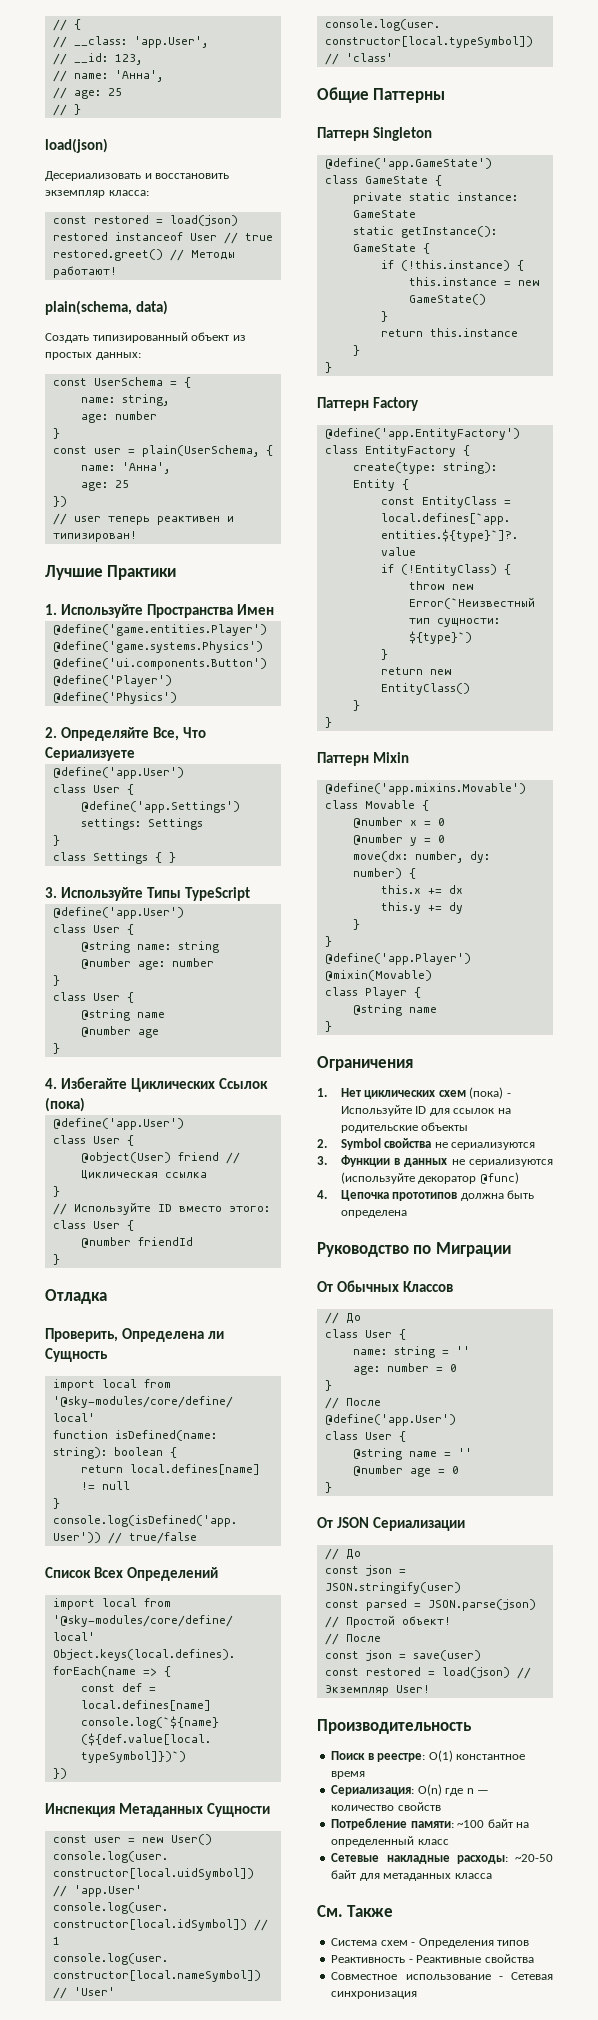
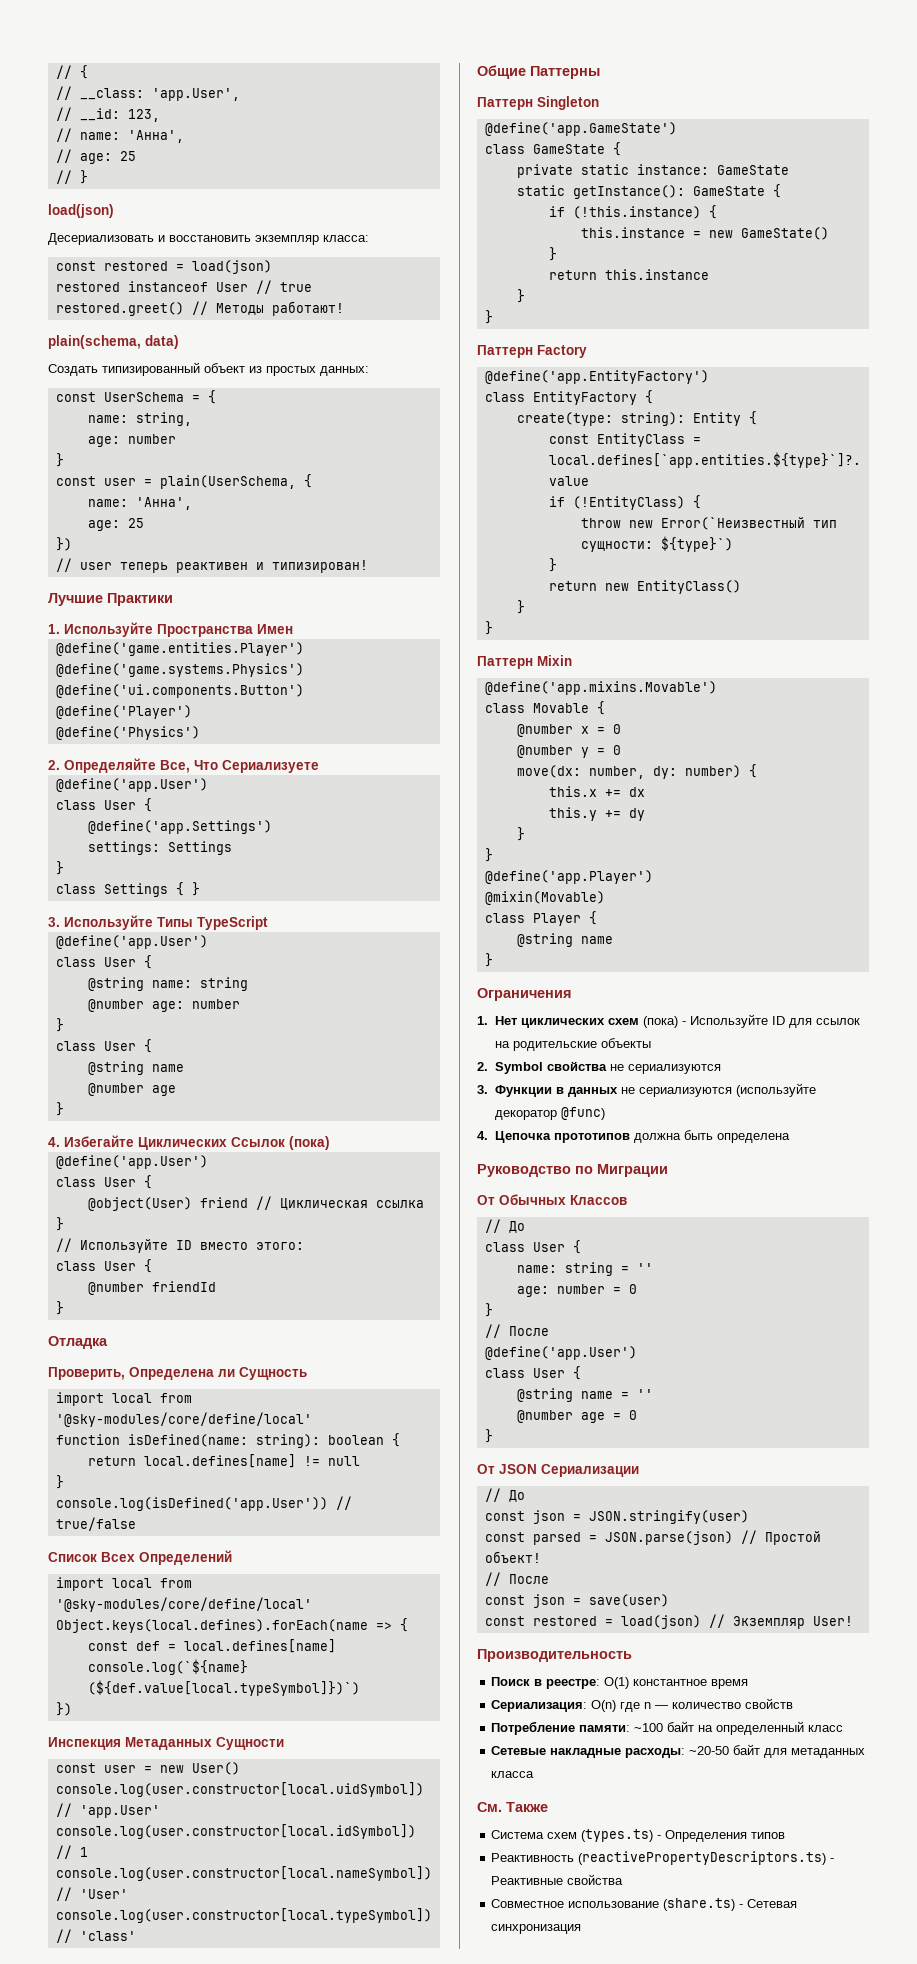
(408, 1943) none -> [581,1829,654,1842] (types.ts)
(406, 1959) none -> [578,1851,827,1865] (reactivePropertyDescriptors.ts)
(491, 1977) none -> [663,1898,736,1911] (share.ts)

